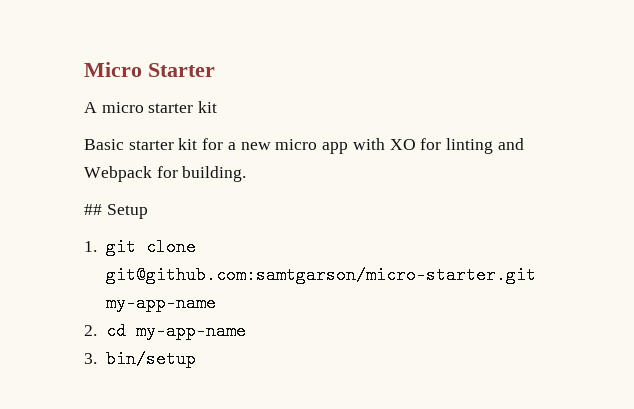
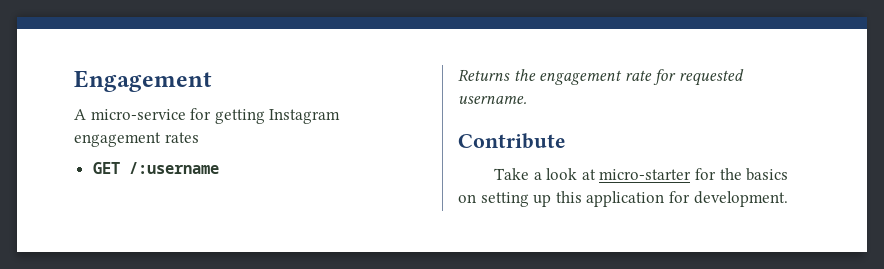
[84,62,215,77] Micro Starter -> [74,70,212,92] Engagement
[101,101,218,113] [84,138,524,154] [84,166,247,182] [84,204,148,219] [84,238,196,256] [105,266,536,284] [105,294,216,312] [84,322,246,340] [84,350,196,368] micro starter kit // Basic starter kit for a new micro app with XO for linting and Webpack for building. // ## Setup // 1. git clone git@github.com:samtgarson/micro-starter.git my-app-name // 2. cd my-app-name // 3. bin/setup -> [90,108,341,124] [74,132,199,147] [92,162,219,174] [458,69,744,86] [458,96,527,104] [458,133,566,149] [494,168,789,181] [458,191,788,207] micro-service for getting Instagram engagement rates // GET /:username // Returns the engagement rate for requested username. // Contribute // Take a look at micro-starter for the basics on setting up this application for development.

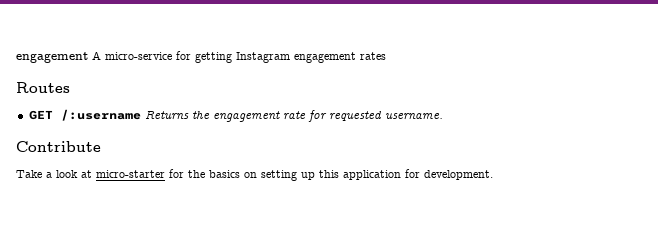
[74,70,212,92] Engagement // -> [16,52,88,63] engagement
(199, 137) none -> [16,82,70,93] // Routes
(219, 168) // -> (141, 115) none

